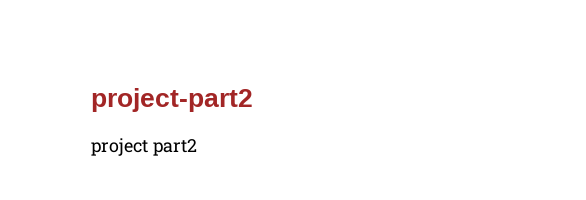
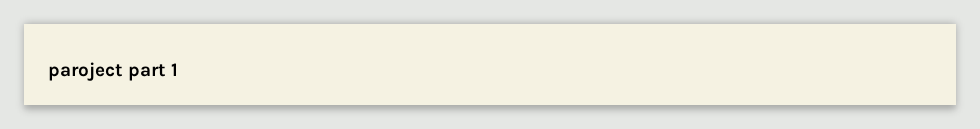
[91,88,253,112] [91,138,197,156] project-part2 // project part2 -> [48,62,179,81] paroject part 1

